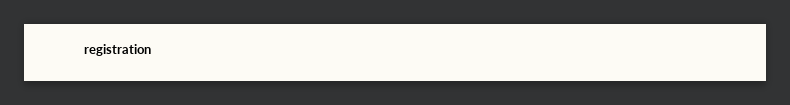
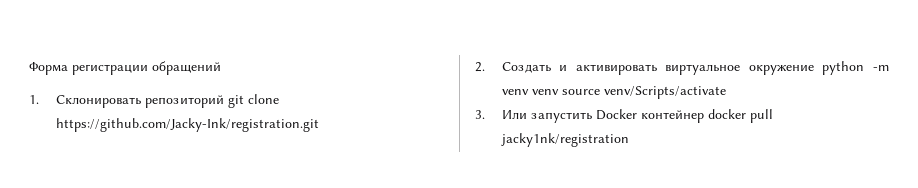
[84,44,151,56] registration -> [29,61,221,75] [29,94,279,108] [55,118,319,132] [475,61,889,75] [501,86,726,99] [475,109,773,123] [500,133,629,147] Форма регистрации обращений // 1. Склонировать репозиторий git clone https://github.com/Jacky-Ink/registration.git // 2. Создать и активировать виртуальное окружение python -m venv venv source venv/Scripts/activate // 3. Или запустить Docker контейнер docker pull jacky1nk/registration

